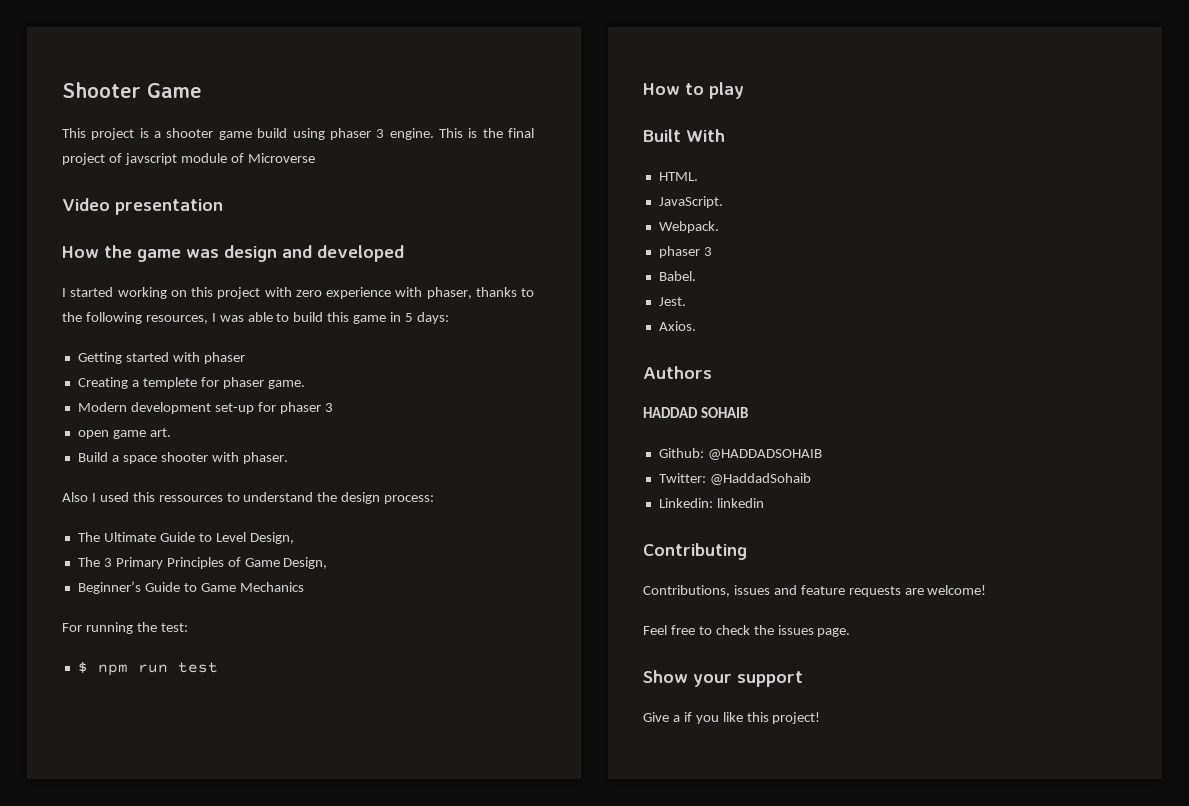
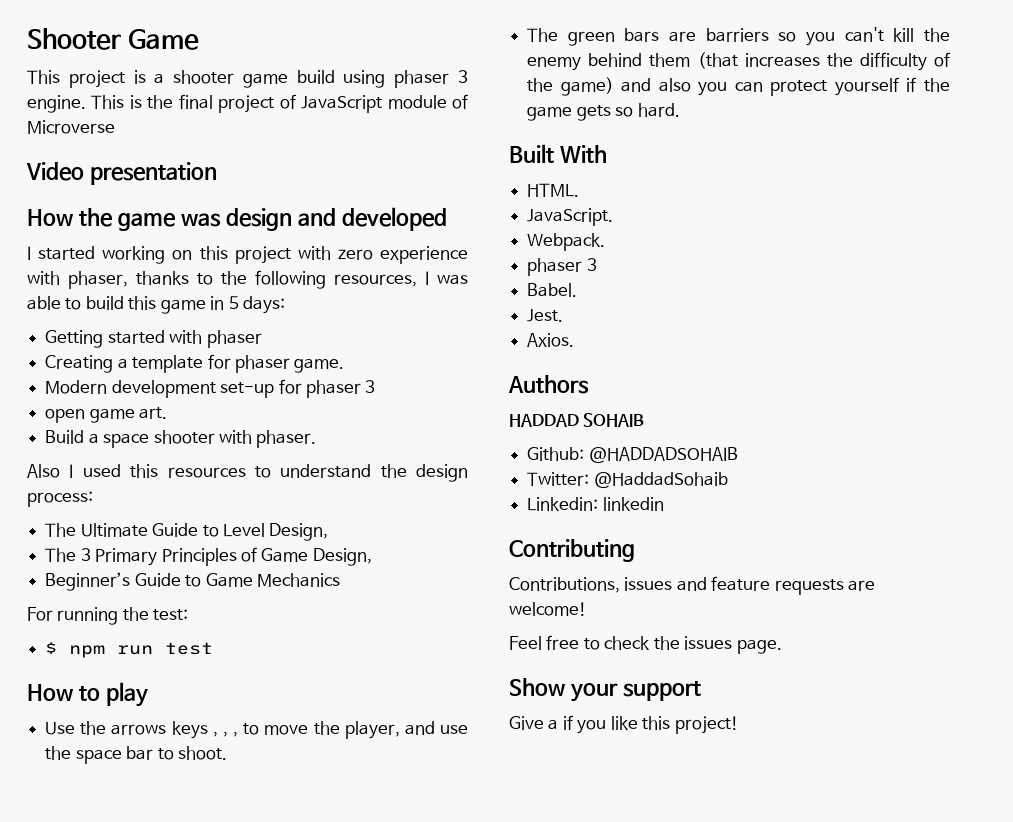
[124,153,177,165] javscript -> [301,95,383,113] JavaScript
[142,377,197,389] templete -> [132,355,204,373] template
[158,495,223,502] ressources -> [167,467,246,478] resources
(744, 90) none -> [45,721,469,739] [45,746,227,764] [527,27,950,46] [527,52,950,71] [527,77,950,96] [527,103,680,121] // Use the arrows keys , , , to move the player, and use the space bar to shoot. // The green bars are barriers so you can't kill the enemy behind them (that increases the difficulty of the game) and also you can protect yourself if the game gets so hard.

